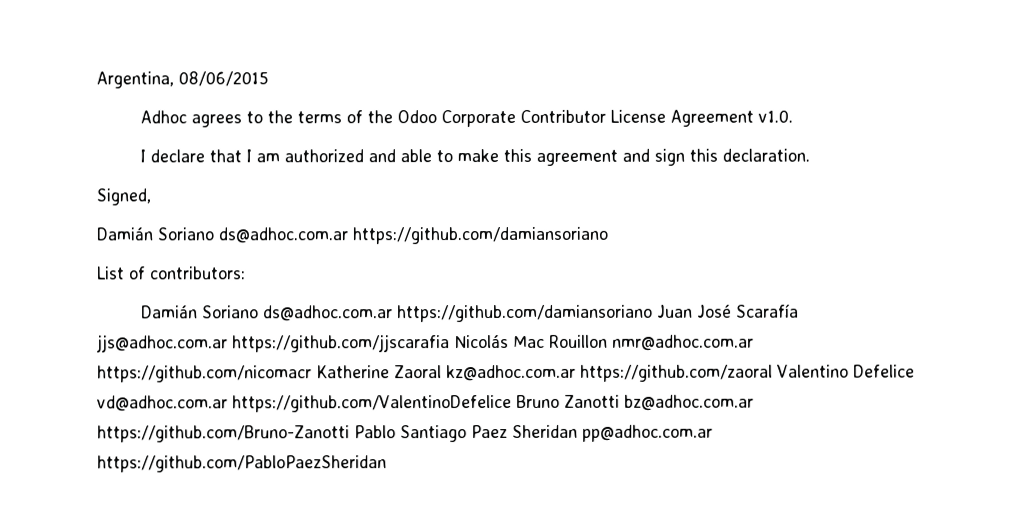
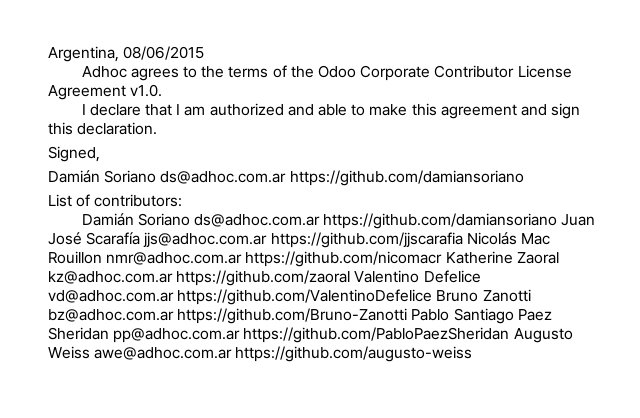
(387, 464) none -> [513,328,573,343] [48,346,473,362] Augusto Weiss awe@adhoc.com.ar https://github.com/augusto-weiss

